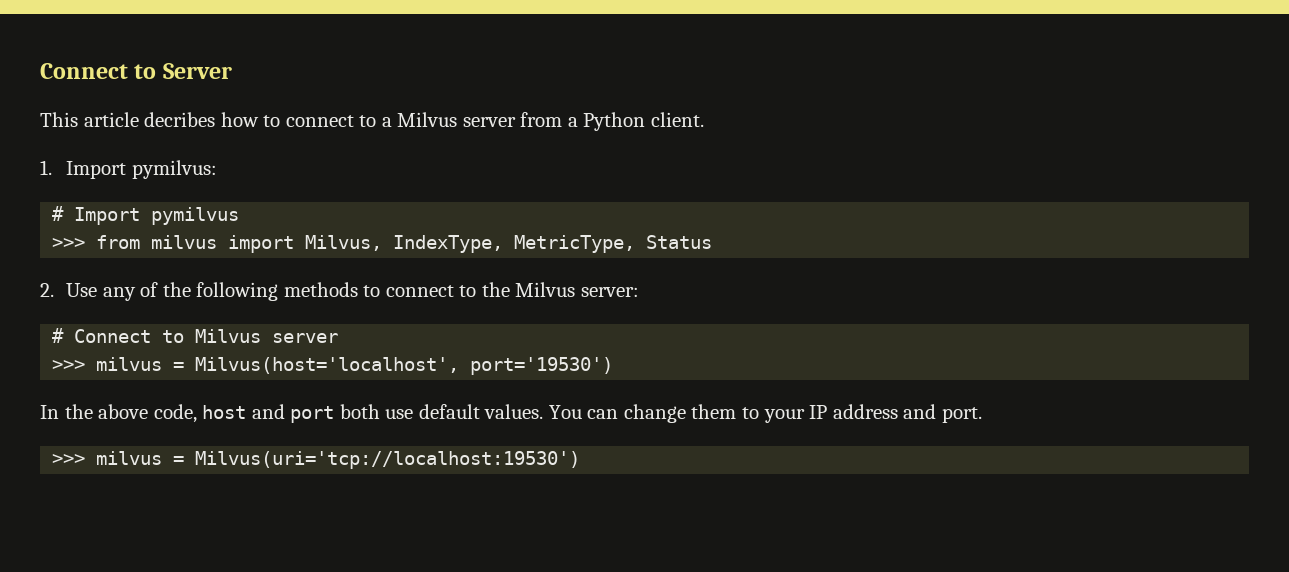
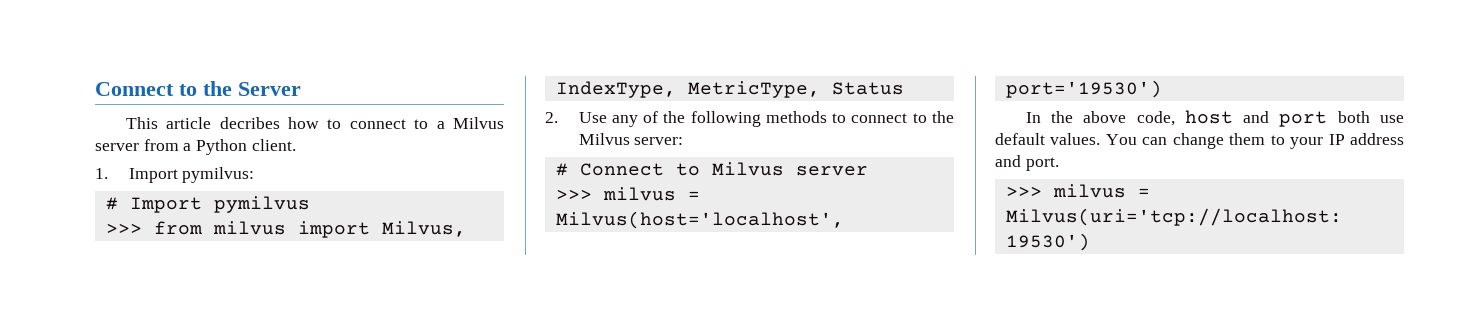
[40,63,157,79] Connect to -> [95,81,232,96] Connect to the

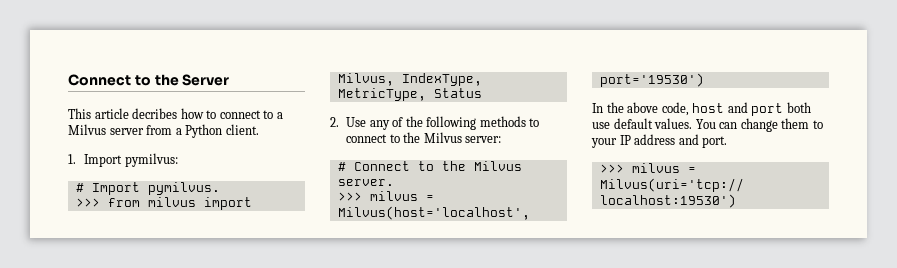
[213,196,310,213] pymilvus -> [147,182,220,195] pymilvus.
[711,162,868,176] Milvus server -> [441,161,522,171] [337,179,394,186] the Milvus server.

